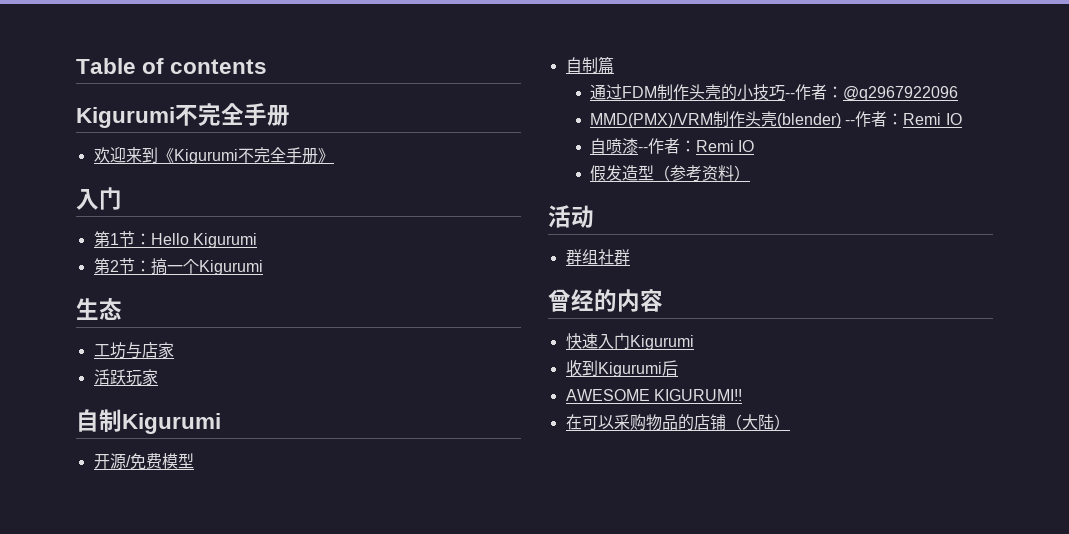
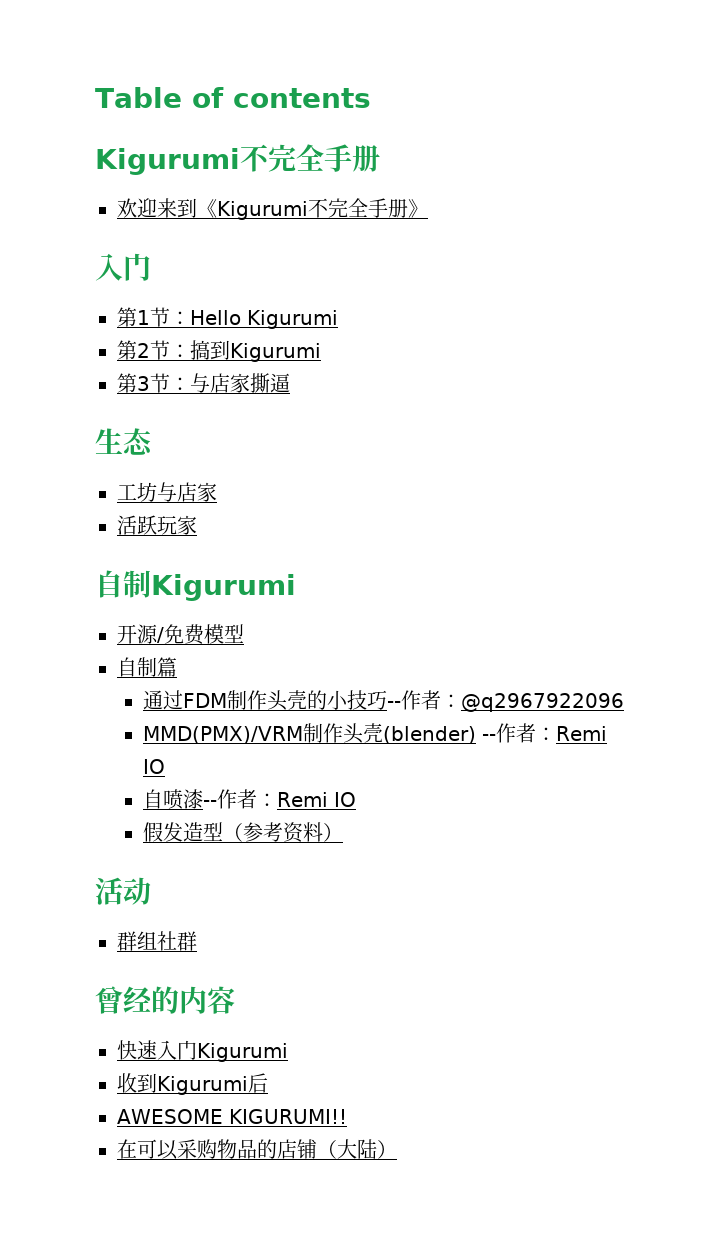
[166,259,263,275] 一个Kigurumi -> [210,340,321,362] [117,373,290,393] 到Kigurumi // 第3节：与店家撕逼

